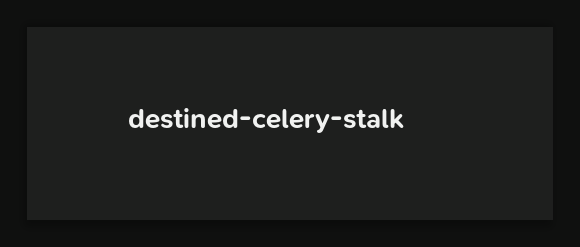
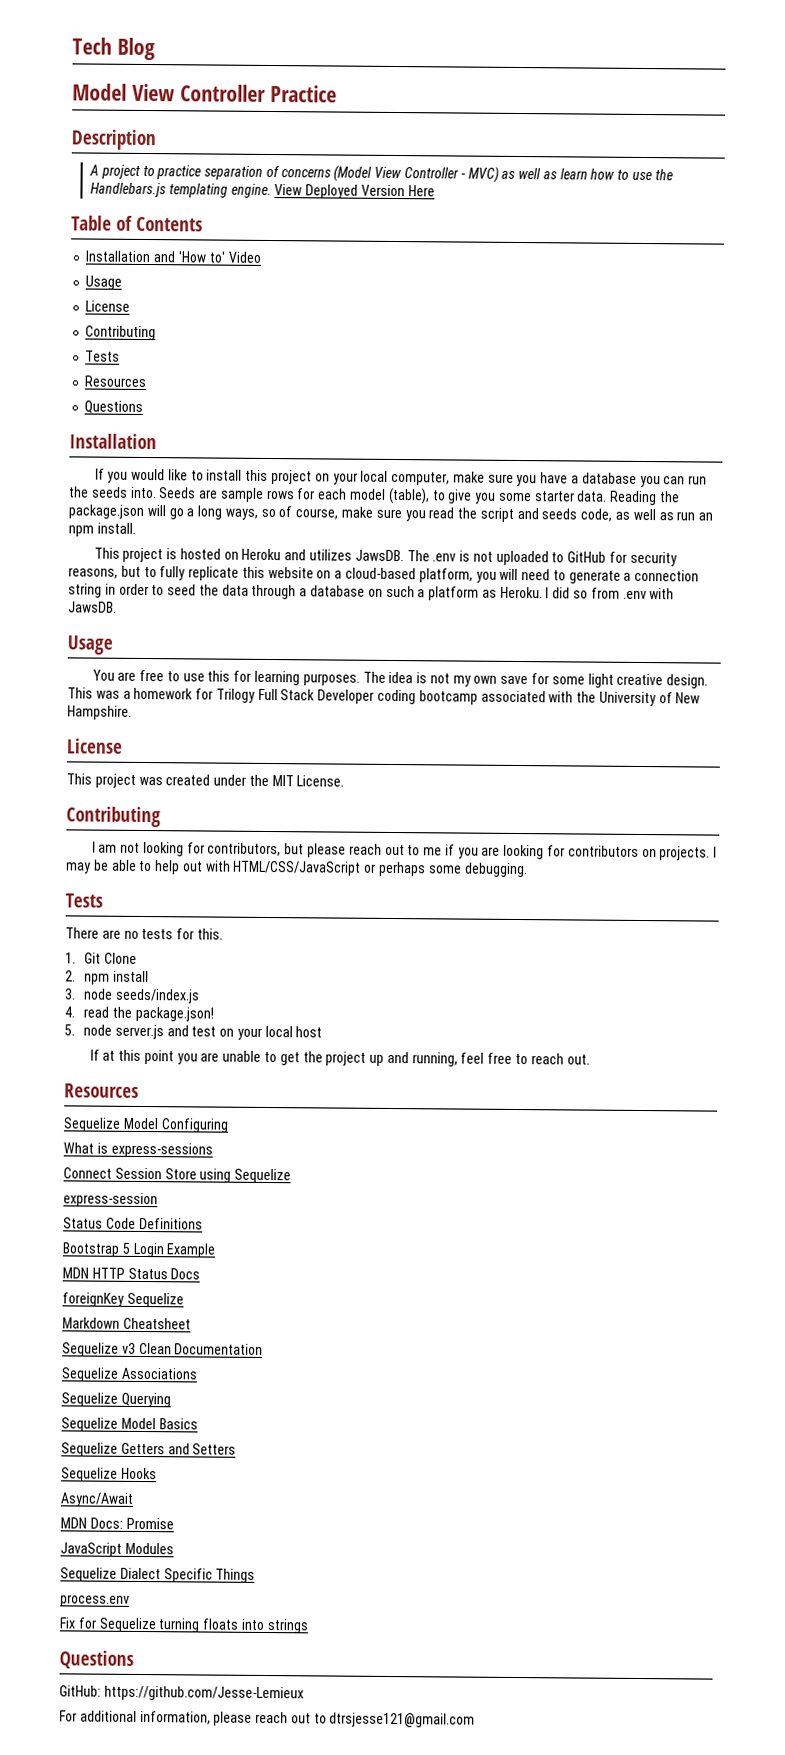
[128,108,404,133] destined-celery-stalk -> [72,37,155,61] [72,83,337,103] [71,129,156,151] [88,164,673,183] [89,182,435,199] [71,215,204,232] [85,250,262,263] [85,275,123,290] [85,300,131,312] [85,325,157,341] [85,350,121,362] [84,375,148,388] [84,400,144,414] [69,433,157,450] [94,468,708,488] [69,486,681,506] [68,504,714,522] [68,522,136,537] [93,547,677,567] [68,565,700,584] [68,583,675,601] [68,601,117,613] [67,635,113,655] [91,669,709,689] [67,687,701,707] [67,705,132,720] [66,738,123,754] [66,773,345,788] [66,806,161,828] [91,841,718,861] [66,859,528,878] [65,893,103,908] [65,927,223,940] [65,952,137,964] [65,970,149,985] [65,988,200,1004] [64,1006,214,1022] [64,1024,323,1040] [89,1049,590,1067] [64,1083,139,1098] [63,1117,229,1133] [63,1142,213,1158] [63,1167,292,1184] [63,1192,158,1208] [63,1217,203,1230] [62,1242,217,1258] [62,1267,201,1280] [62,1292,184,1308] [62,1317,191,1330] [62,1342,264,1357] [61,1367,198,1382] [61,1392,171,1408] [61,1417,198,1432] [61,1442,237,1457] [61,1467,157,1482] [60,1492,134,1507] [60,1517,174,1530] [60,1542,174,1557] [60,1567,256,1583] [60,1594,130,1607] [59,1617,309,1634] [59,1650,134,1669] [59,1685,304,1702] [59,1710,476,1728] Tech Blog // Model View Controller Practice // Description // A project to practice separation of concerns (Model View Controller - MVC) as well as learn how to use the Handlebars.js templating engine. View Deployed Version Here // Table of Contents // Installation and 'How to' Video // Usage // License // Contributing // Tests // Resources // Questions // Installation // If you would like to install this project on your local computer, make sure you have a database you can run the seeds into. Seeds are sample rows for each model (table), to give you some starter data. Reading the package.json will go a long ways, so of course, make sure you read the script and seeds code, as well as run an npm install. // This project is hosted on Heroku and utilizes JawsDB. The .env is not uploaded to GitHub for security reasons, but to fully replicate this website on a cloud-based platform, you will need to generate a connection string in order to seed the data through a database on such a platform as Heroku. I did so from .env with JawsDB. // Usage // You are free to use this for learning purposes. The idea is not my own save for some light creative design. This was a homework for Trilogy Full Stack Developer coding bootcamp associated with the University of New Hampshire. // License // This project was created under the MIT License. // Contributing // I am not looking for contributors, but please reach out to me if you are looking for contributors on projects. I may be able to help out with HTML/CSS/JavaScript or perhaps some debugging. // Tests // There are no tests for this. // 1. Git Clone // 2. npm install // 3. node seeds/index.js // 4. read the package.json! // 5. node server.js and test on your local host // If at this point you are unable to get the project up and running, feel free to reach out. // Resources // Sequelize Model Configuring // What is express-sessions // Connect Session Store using Sequelize // express-session // Status Code Definitions // Bootstrap 5 Login Example // MDN HTTP Status Docs // foreignKey Sequelize // Markdown Cheatsheet // Sequelize v3 Clean Documentation // Sequelize Associations // Sequelize Querying // Sequelize Model Basics // Sequelize Getters and Setters // Sequelize Hooks // Async/Await // MDN Docs: Promise // JavaScript Modules // Sequelize Dialect Specific Things // process.env // Fix for Sequelize turning floats into strings // Questions // GitHub: https://github.com/Jesse-Lemieux // For additional information, please reach out to dtrsjesse121@gmail.com

